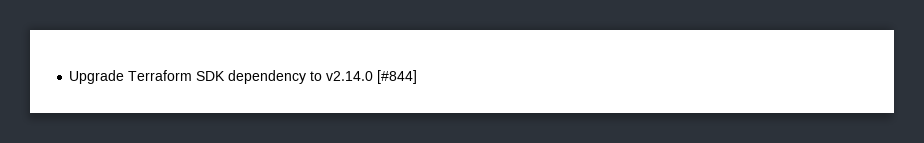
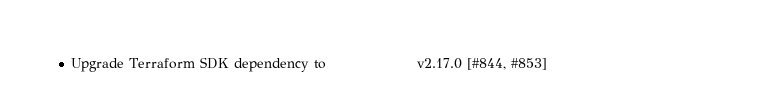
[326,70,418,84] v2.14.0 [#844] -> [417,58,548,70] v2.17.0 [#844, #853]

